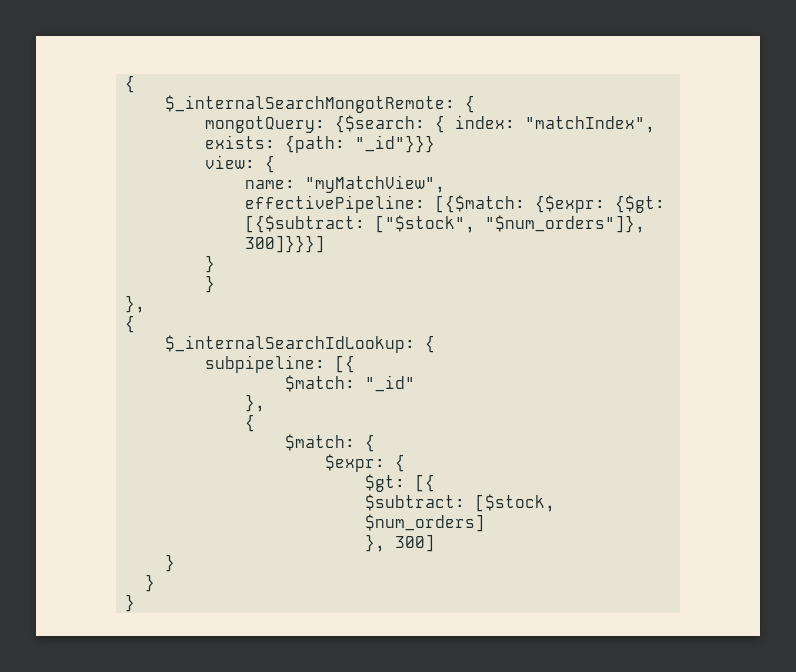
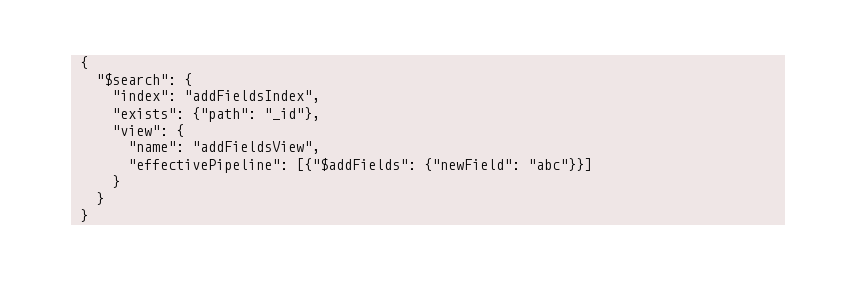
[125,75,135,93] [165,95,475,113] [205,115,655,133] [205,135,435,153] [205,155,275,173] [245,175,445,193] [245,195,665,213] [245,215,645,233] [245,235,325,253] [205,255,215,273] [205,275,215,293] [125,295,145,313] [125,315,135,333] [165,335,435,353] [205,355,355,373] [285,375,415,392] [245,394,265,412] [245,414,255,432] [285,434,375,452] [325,454,405,472] [365,474,435,492] [365,494,555,512] [365,514,485,532] [365,534,435,552] { // $_internalSearchMongotRemote: { // mongotQuery: {$search: { index: "matchIndex", exists: {path: "_id"}}} // view: { // name: "myMatchView", // effectivePipeline: [{$match: {$expr: {$gt: [{$subtract: ["$stock", "$num_orders"]}, 300]}}}] // } // } // }, // { // $_internalSearchIdLookup: { // subpipeline: [{ // $match: "_id" // }, // { // $match: { // $expr: { // $gt: [{ // $subtract: [$stock, $num_orders] // }, 300] -> [80,56,88,69] [96,73,192,86] [112,90,320,103] [112,107,320,122] [112,124,184,137] [128,141,320,154] [128,158,592,173] { // "$search": { // "index": "addFieldsIndex", // "exists": {"path": "_id"}, // "view": { // "name": "addFieldsView", // "effectivePipeline": [{"$addFields": {"newField": "abc"}}]

